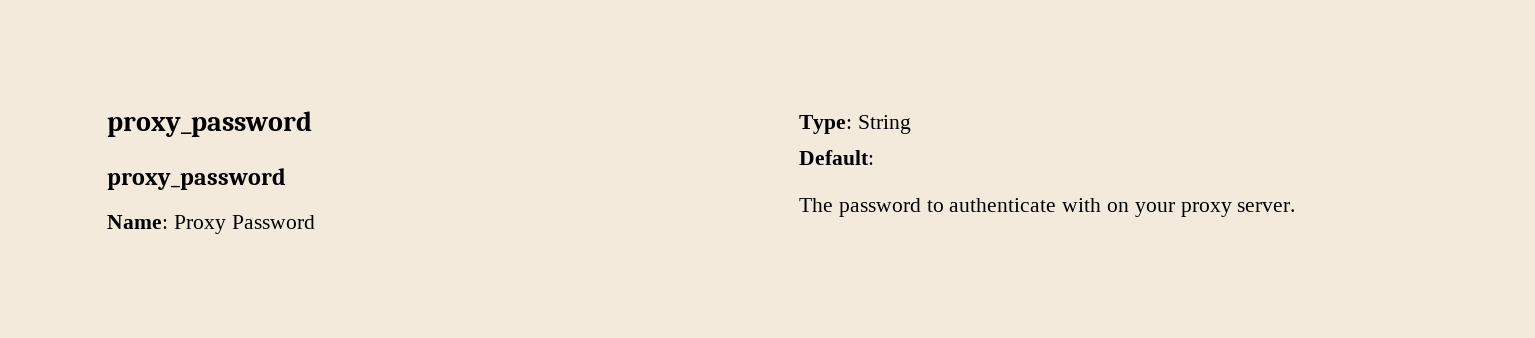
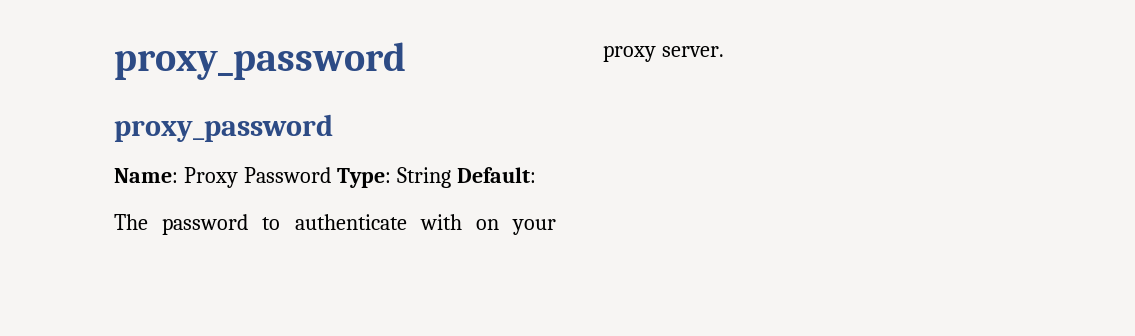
(315, 222) // -> (331, 175) none
(911, 124) // -> (451, 177) none

